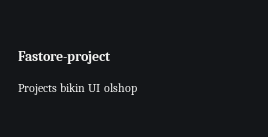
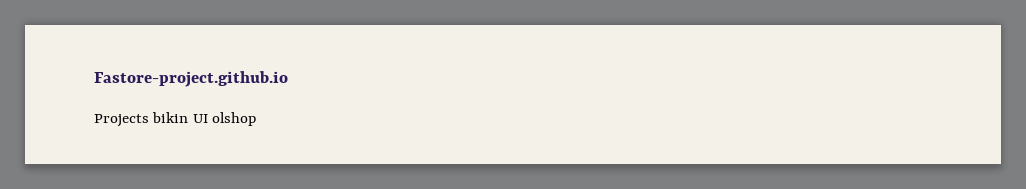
[18,51,111,64] Fastore-project -> [94,71,288,87] Fastore-project.github.io

